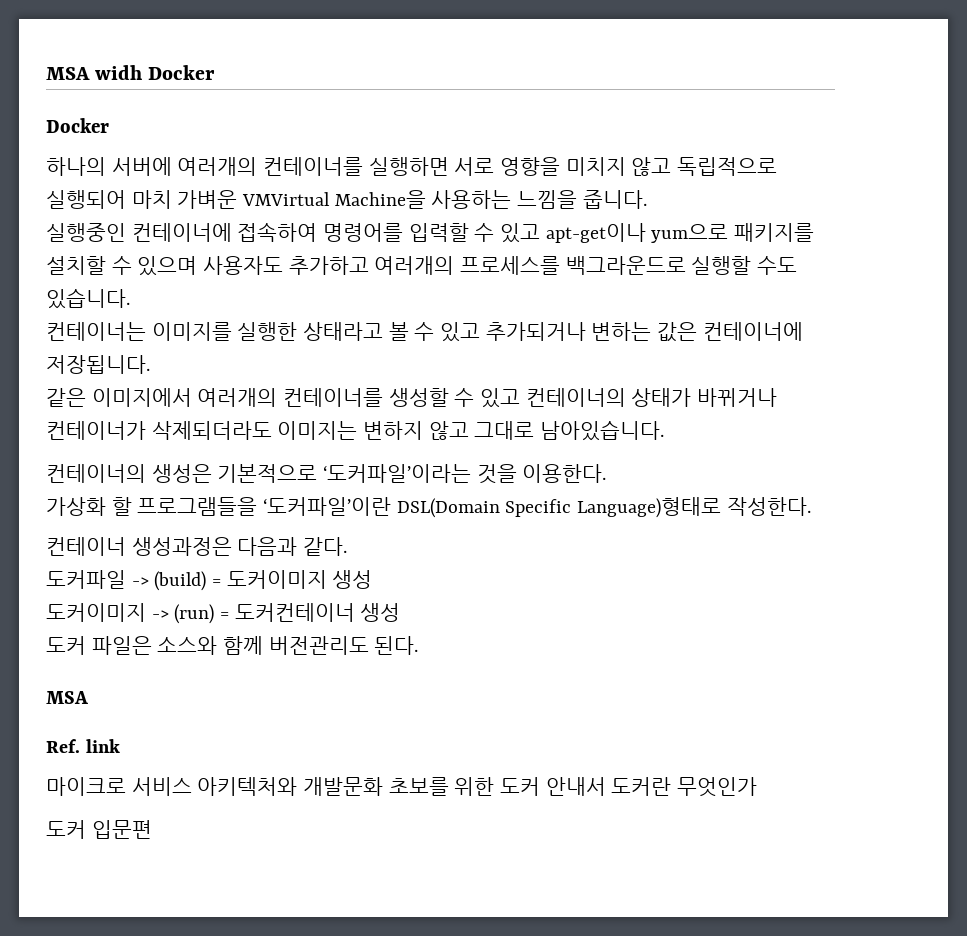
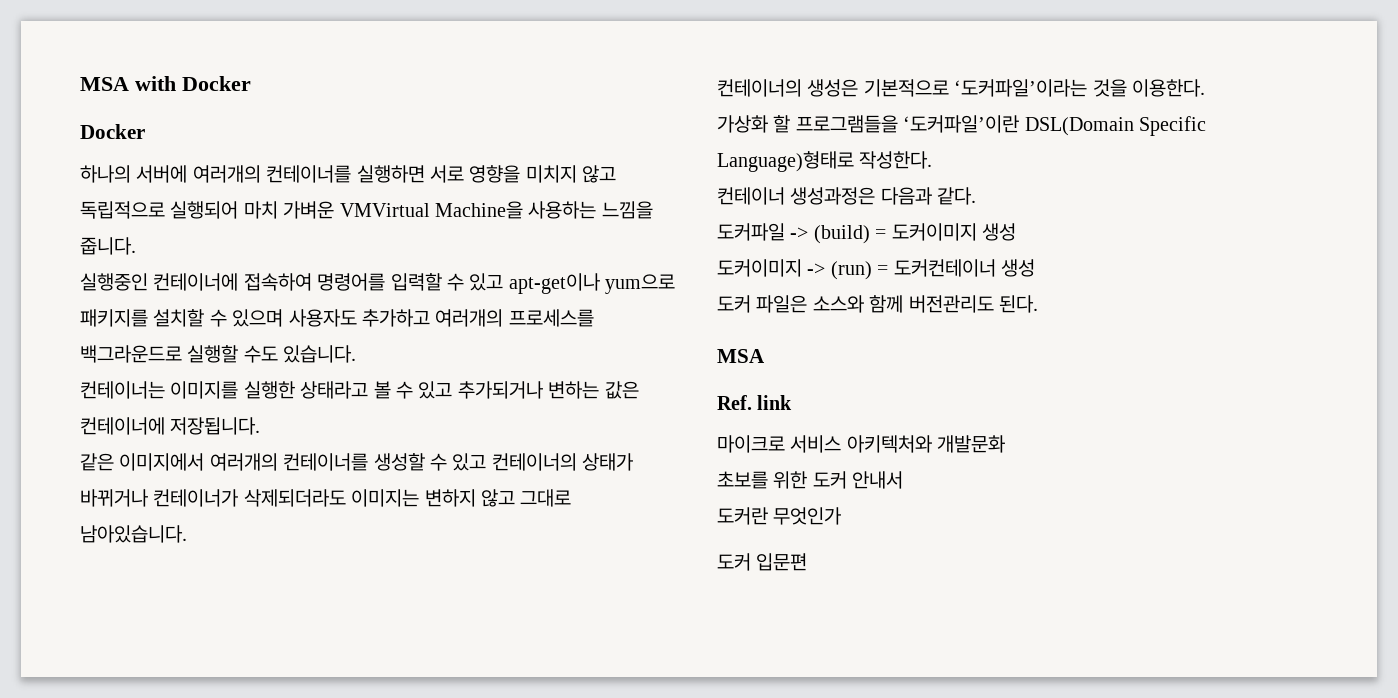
[46,65,143,80] MSA widh -> [80,76,176,91] MSA with
(384, 786) none -> (1006, 444) //
(606, 786) none -> (904, 480) //

